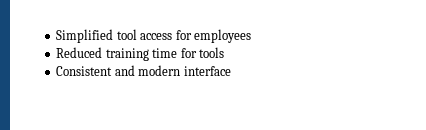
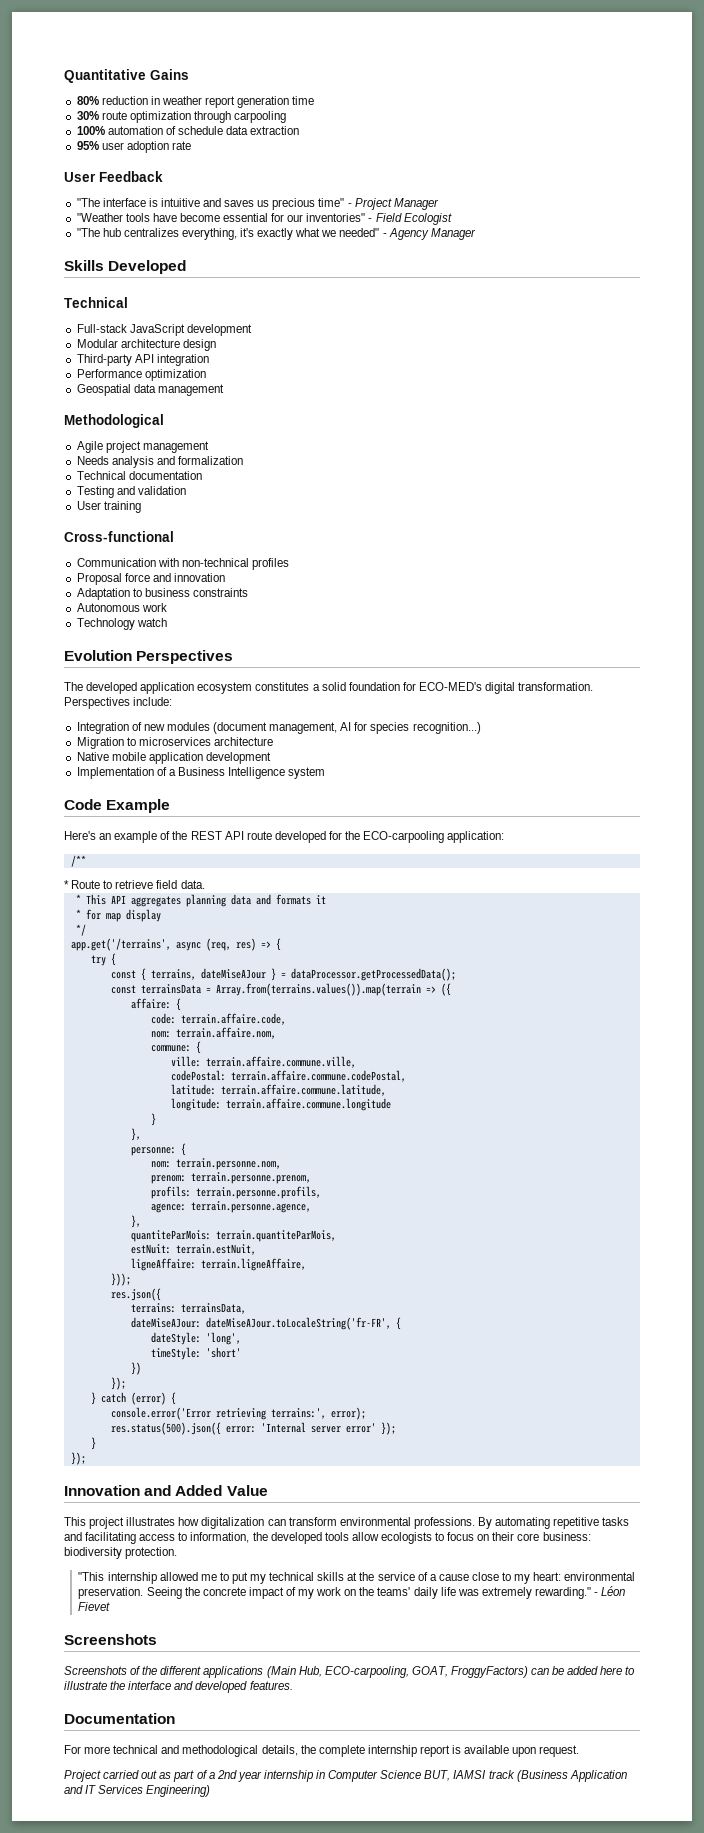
[56,29,252,43] [56,47,225,61] [56,65,231,76] Simplified tool access for employees // Reduced training time for tools // Consistent and modern interface -> [64,69,189,83] [76,96,315,108] [76,111,287,123] [76,126,300,135] [76,141,191,153] [64,171,163,182] [76,198,439,210] [76,213,452,225] [76,228,476,240] [64,260,187,274] [64,297,128,308] [76,324,252,336] [76,339,216,351] [76,354,209,366] [76,369,206,381] [76,384,224,396] [64,414,164,428] [76,441,209,453] [76,456,243,468] [76,471,202,480] [76,486,186,498] [76,501,141,513] [64,531,174,542] [76,558,289,570] [76,573,225,585] [76,588,248,600] [76,603,167,612] [76,618,167,630] [64,650,234,664] [64,682,594,694] [64,697,173,709] [76,722,481,734] [76,737,273,749] [76,752,271,764] [76,767,326,779] [64,799,171,813] [64,831,505,843] [70,855,86,867] [64,880,205,889] [75,894,326,907] [75,909,161,922] [75,924,86,936] [70,938,281,951] [90,953,116,966] [110,968,456,981] [110,983,451,996] [130,998,181,1011] [150,1013,286,1025] [150,1027,276,1039] [150,1041,201,1054] [170,1056,356,1068] [170,1070,406,1082] [170,1084,386,1096] [170,1098,391,1111] [150,1113,156,1126] [130,1128,141,1141] [130,1143,186,1156] [150,1158,281,1170] [150,1172,311,1184] [150,1186,321,1199] [150,1201,311,1213] [130,1215,141,1228] [130,1230,336,1242] [130,1244,256,1255] [130,1258,306,1271] [110,1273,131,1286] [110,1288,161,1301] [130,1303,246,1314] [130,1317,401,1330] [150,1332,241,1345] [150,1347,241,1360] [130,1362,141,1375] [110,1377,126,1390] [90,1392,176,1405] [110,1407,366,1420] [110,1422,396,1435] [90,1437,96,1450] [70,1452,86,1465] [64,1485,268,1496] [64,1517,630,1529] [64,1532,591,1544] [64,1547,178,1559] [78,1572,636,1584] [78,1586,626,1599] [78,1602,111,1611] [64,1634,157,1645] [64,1666,636,1678] [64,1681,293,1693] [64,1713,175,1724] [64,1745,580,1757] [64,1770,627,1782] [64,1785,211,1797] Quantitative Gains // 80% reduction in weather report generation time // 30% route optimization through carpooling // 100% automation of schedule data extraction // 95% user adoption rate // User Feedback // "The interface is intuitive and saves us precious time" - Project Manager // "Weather tools have become essential for our inventories" - Field Ecologist // "The hub centralizes everything, it's exactly what we needed" - Agency Manager // Skills Developed // Technical // Full-stack JavaScript development // Modular architecture design // Third-party API integration // Performance optimization // Geospatial data management // Methodological // Agile project management // Needs analysis and formalization // Technical documentation // Testing and validation // User training // Cross-functional // Communication with non-technical profiles // Proposal force and innovation // Adaptation to business constraints // Autonomous work // Technology watch // Evolution Perspectives // The developed application ecosystem constitutes a solid foundation for ECO-MED's digital transformation. Perspectives include: // Integration of new modules (document management, AI for species recognition...) // Migration to microservices architecture // Native mobile application development // Implementation of a Business Intelligence system // Code Example // Here's an example of the REST API route developed for the ECO-carpooling application: // /** // * Route to retrieve field data. // * This API aggregates planning data and formats it // * for map display // */ // app.get('/terrains', async (req, res) => { // try { // const { terrains, dateMiseAJour } = dataProcessor.getProcessedData(); // const terrainsData = Array.from(terrains.values()).map(terrain => ({ // affaire: { // code: terrain.affaire.code, // nom: terrain.affaire.nom, // commune: { // ville: terrain.affaire.commune.ville, // codePostal: terrain.affaire.commune.codePostal, // latitude: terrain.affaire.commune.latitude, // longitude: terrain.affaire.commune.longitude // } // }, // personne: { // nom: terrain.personne.nom, // prenom: terrain.personne.prenom, // profils: terrain.personne.profils, // agence: terrain.personne.agence, // }, // quantiteParMois: terrain.quantiteParMois, // estNuit: terrain.estNuit, // ligneAffaire: terrain.ligneAffaire, // })); // res.json({ // terrains: terrainsData, // dateMiseAJour: dateMiseAJour.toLocaleString('fr-FR', { // dateStyle: 'long', // timeStyle: 'short' // }) // }); // } catch (error) { // console.error('Error retrieving terrains:', error); // res.status(500).json({ error: 'Internal server error' }); // } // }); // Innovation and Added Value // This project illustrates how digitalization can transform environmental professions. By automating repetitive tasks and facilitating access to information, the developed tools allow ecologists to focus on their core business: biodiversity protection. // "This internship allowed me to put my technical skills at the service of a cause close to my heart: environmental preservation. Seeing the concrete impact of my work on the teams' daily life was extremely rewarding." - Léon Fievet // Screenshots // Screenshots of the different applications (Main Hub, ECO-carpooling, GOAT, FroggyFactors) can be added here to illustrate the interface and developed features. // Documentation // For more technical and methodological details, the complete internship report is available upon request. // Project carried out as part of a 2nd year internship in Computer Science BUT, IAMSI track (Business Application and IT Services Engineering)

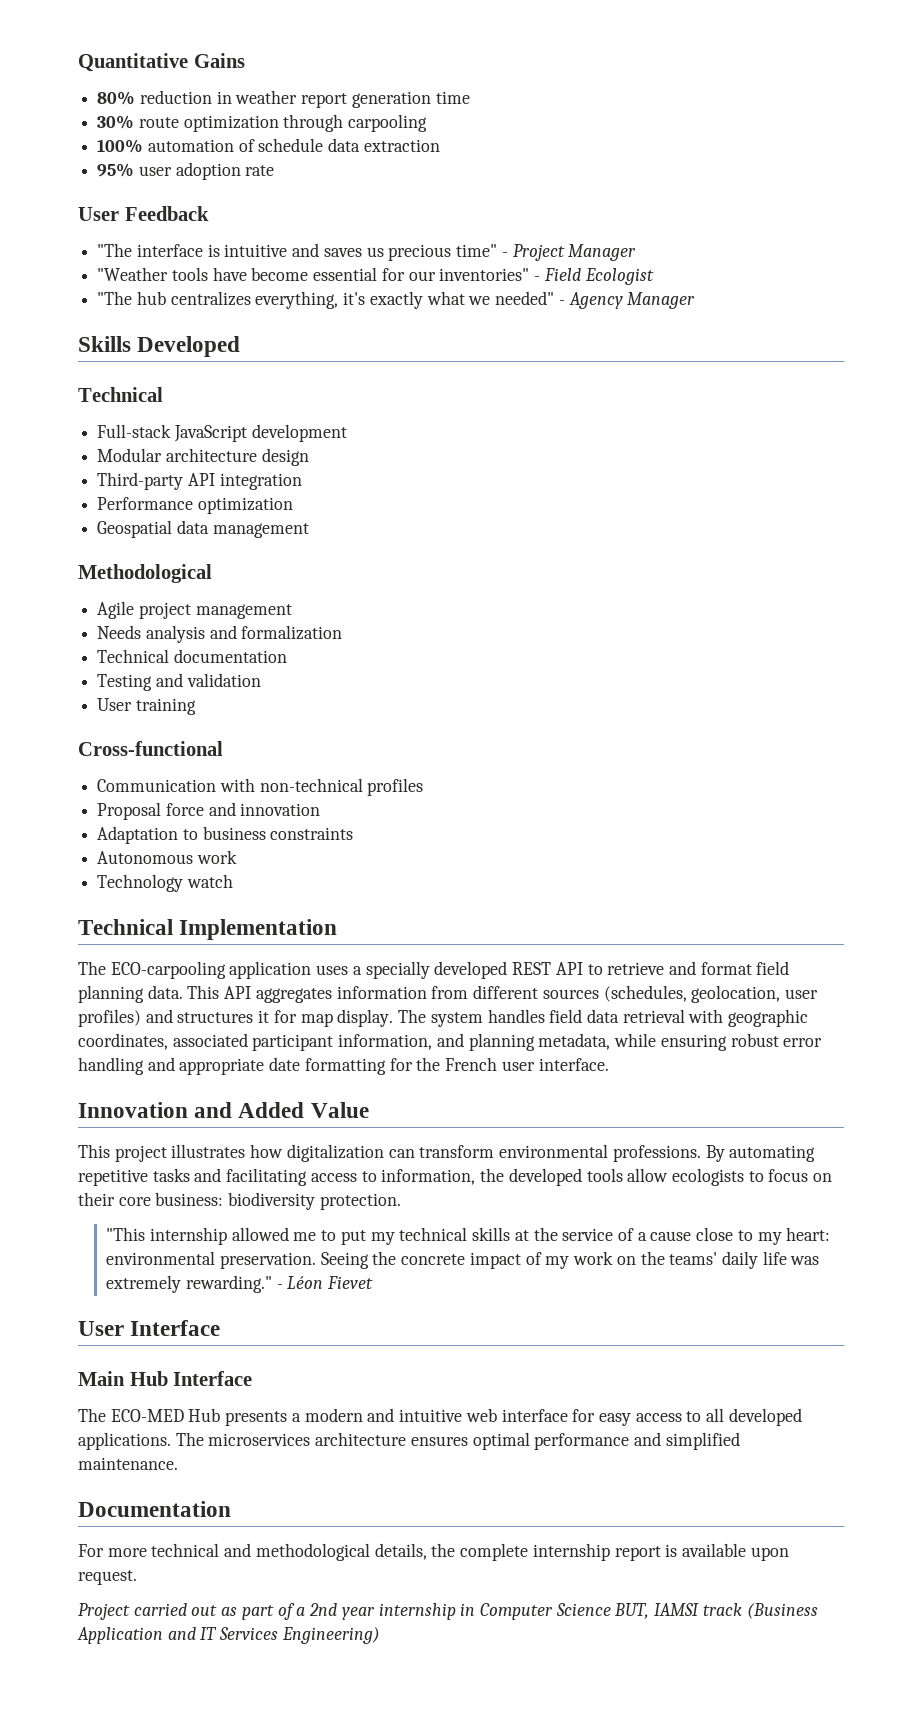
[64,650,234,664] [64,682,594,694] [64,697,173,709] [76,722,481,734] [76,737,273,749] [76,752,271,764] [76,767,326,779] [64,799,171,813] [64,831,505,843] [70,855,86,867] [64,880,178,889] Evolution Perspectives // The developed application ecosystem constitutes a solid foundation for ECO-MED's digital transformation. Perspectives include: // Integration of new modules (document management, AI for species recognition...) // Migration to microservices architecture // Native mobile application development // Implementation of a Business Intelligence system // Code Example // Here's an example of the REST API route developed for the ECO-carpooling application: // /** // * Route to retrieve field -> [78,919,338,940] [78,961,790,979] [78,985,144,1003] Technical Implementation // The ECO-carpooling application uses a specially developed REST API to retrieve and format field planning
[75,894,81,904] // * -> (183, 992) none
[185,894,311,907] planning data and formats -> [336,985,818,1003] [78,1009,254,1027] information from different sources (schedules, geolocation, user profiles) and structures
[75,909,81,919] // * -> (270, 1016) none
[125,909,161,922] [75,924,86,936] [70,938,281,951] [90,953,116,966] [110,968,456,981] [110,983,451,996] [130,998,181,1011] [150,1013,286,1025] [150,1027,276,1039] [150,1041,201,1054] [170,1056,356,1068] [170,1070,406,1082] [170,1084,386,1096] [170,1098,391,1111] [150,1113,156,1126] [130,1128,141,1141] [130,1143,186,1156] [150,1158,281,1170] [150,1172,311,1184] [150,1186,321,1199] [150,1201,311,1213] [130,1215,141,1228] [130,1230,336,1242] [130,1244,256,1255] [130,1258,306,1271] [110,1273,131,1286] [110,1288,161,1301] [130,1303,246,1314] [130,1317,401,1330] [150,1332,241,1345] [150,1347,241,1360] [130,1362,141,1375] [110,1377,126,1390] [90,1392,176,1405] [110,1407,366,1420] [110,1422,396,1435] [90,1437,96,1450] [70,1452,86,1465] display // */ // app.get('/terrains', async (req, res) => { // try { // const { terrains, dateMiseAJour } = dataProcessor.getProcessedData(); // const terrainsData = Array.from(terrains.values()).map(terrain => ({ // affaire: { // code: terrain.affaire.code, // nom: terrain.affaire.nom, // commune: { // ville: terrain.affaire.commune.ville, // codePostal: terrain.affaire.commune.codePostal, // latitude: terrain.affaire.commune.latitude, // longitude: terrain.affaire.commune.longitude // } // }, // personne: { // nom: terrain.personne.nom, // prenom: terrain.personne.prenom, // profils: terrain.personne.profils, // agence: terrain.personne.agence, // }, // quantiteParMois: terrain.quantiteParMois, // estNuit: terrain.estNuit, // ligneAffaire: terrain.ligneAffaire, // })); // res.json({ // terrains: terrainsData, // dateMiseAJour: dateMiseAJour.toLocaleString('fr-FR', { // dateStyle: 'long', // timeStyle: 'short' // }) // }); // } catch (error) { // console.error('Error retrieving terrains:', error); // res.status(500).json({ error: 'Internal server error' }); // } // }); -> [337,1009,809,1027] [78,1033,823,1051] [78,1057,609,1075] display. The system handles field data retrieval with geographic coordinates, associated participant information, and planning metadata, while ensuring robust error handling and appropriate date formatting for the French user interface.
[64,1634,157,1645] [64,1666,636,1678] [64,1681,293,1693] Screenshots // Screenshots of the different applications (Main Hub, ECO-carpooling, GOAT, FroggyFactors) can be added here to illustrate the interface and developed features. -> [78,1320,221,1336] [78,1371,253,1386] [78,1408,802,1426] [78,1432,740,1450] [78,1457,178,1470] User Interface // Main Hub Interface // The ECO-MED Hub presents a modern and intuitive web interface for easy access to all developed applications. The microservices architecture ensures optimal performance and simplified maintenance.

